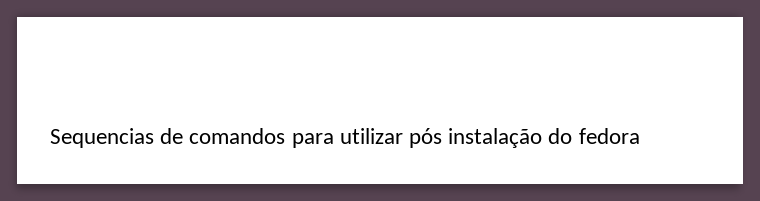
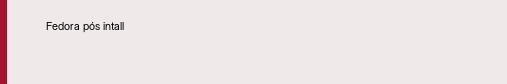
[50,128,640,148] Sequencias de comandos para utilizar pós instalação do fedora -> [46,22,124,33] Fedora pós intall

